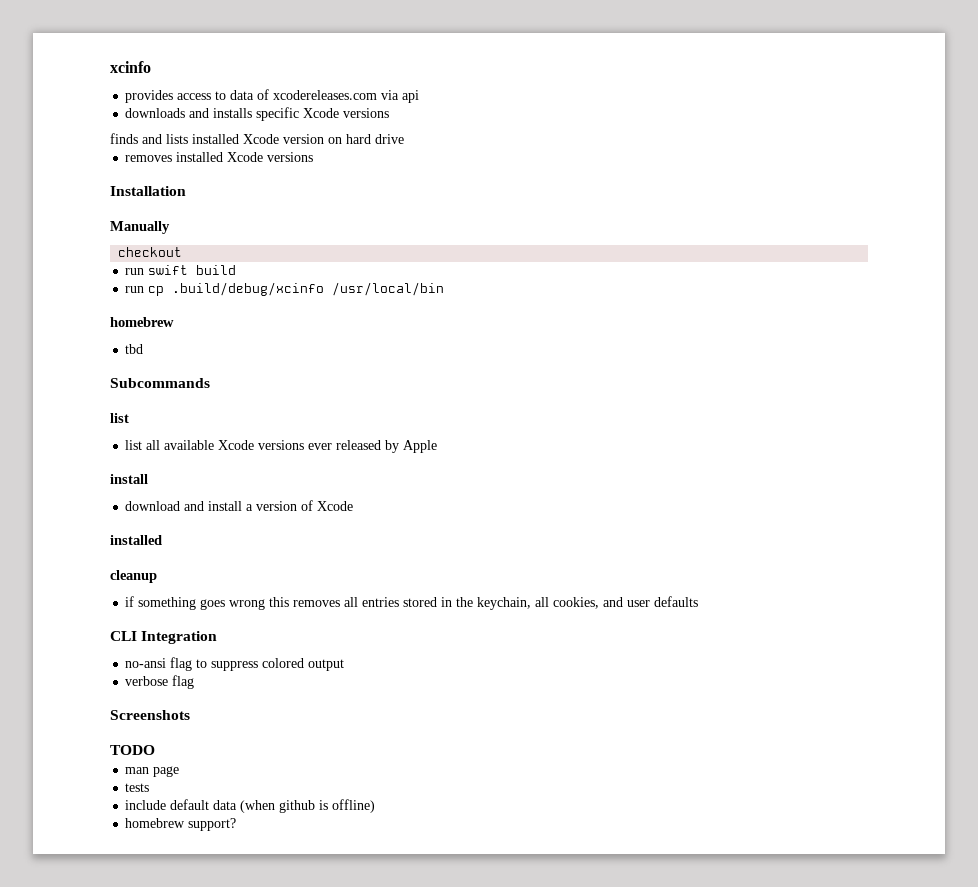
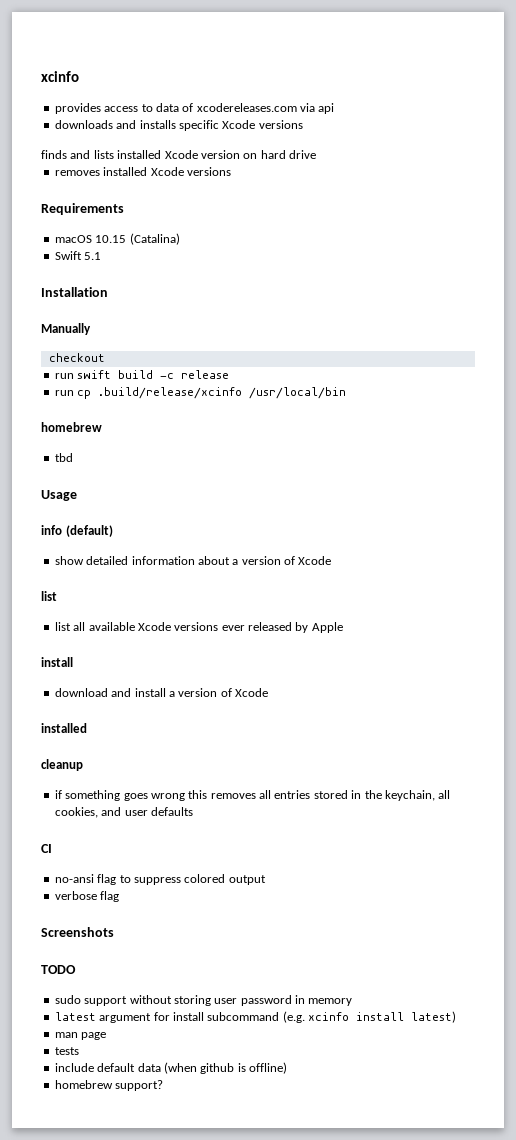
(314, 157) none -> [41,203,124,215] [54,233,180,245] [54,251,102,260] // Requirements // macOS 10.15 (Catalina) // Swift 5.1
(237, 270) none -> [160,370,230,379] -c release
[172,282,325,296] .build/debug/xcinfo -> [98,387,243,399] .build/release/xcinfo
[110,378,210,388] Subcommands -> [41,490,77,501] [41,525,113,537] [54,556,332,565] Usage // info (default) // show detailed information about a version of Xcode
[110,631,218,644] CLI Integration -> [41,844,52,853] CI
(155, 750) none -> [54,995,353,1006] [54,1011,456,1023] // sudo support without storing user password in memory // latest argument for install subcommand (e.g. xcinfo install latest)

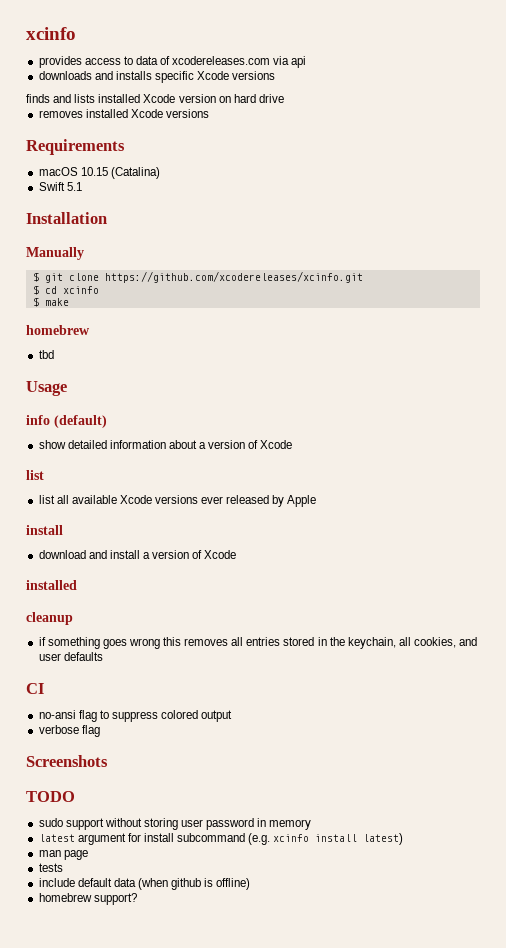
[48,353,105,362] [54,370,230,379] [54,387,347,399] checkout // run swift build -c release // run cp .build/release/xcinfo /usr/local/bin -> [32,271,363,283] [32,285,99,295] [32,297,69,307] $ git clone https://github.com/xcodereleases/xcinfo.git // $ cd xcinfo // $ make

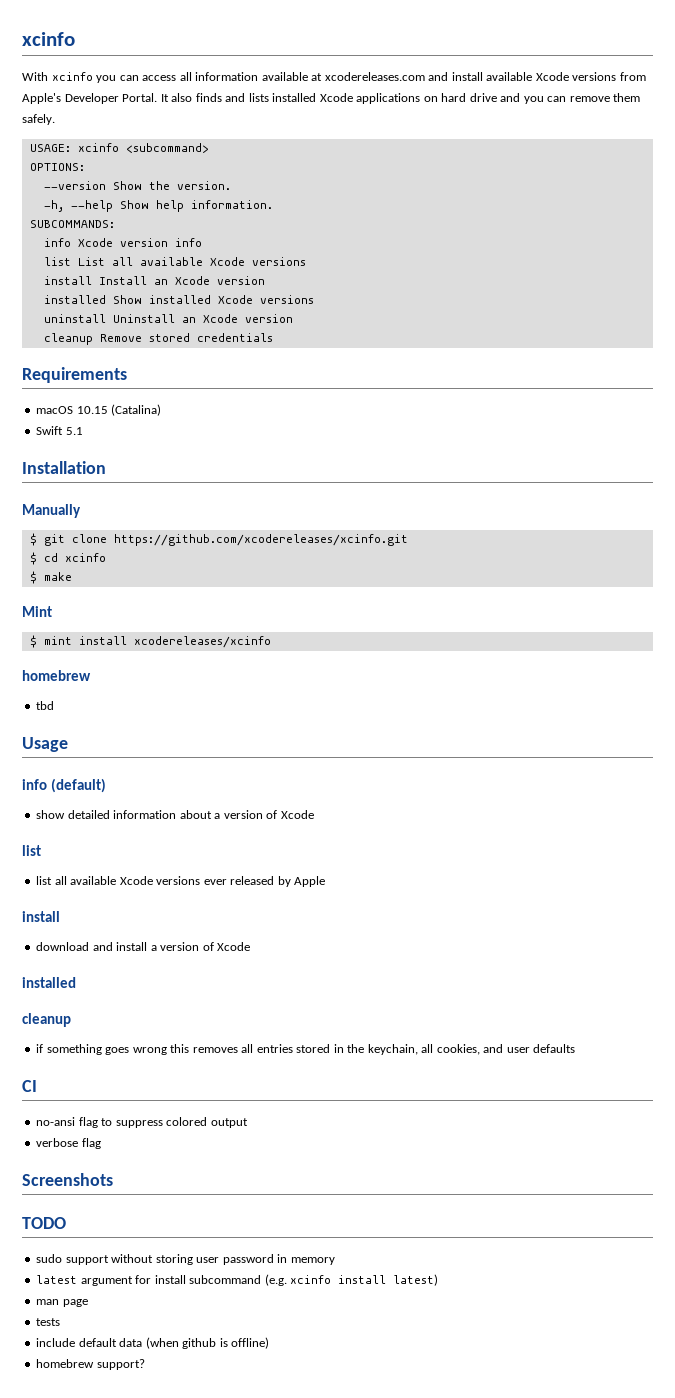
[26,27,76,40] [38,56,307,68] [38,71,276,83] xcinfo // provides access to data of xcodereleases.com via api // downloads and installs specific Xcode versions // -> [22,32,75,46] [22,72,646,83] [22,93,193,104] xcinfo // With xcinfo you can access all information available at xcodereleases.com and install available Xcode versions from Apple's Developer Portal. It also
[178,94,216,103] version -> [356,93,421,104] applications
[38,109,209,118] // removes installed Xcode versions -> [500,93,641,104] [22,114,55,125] [29,143,209,153] [29,163,85,171] [43,181,231,190] [43,200,273,212] [29,220,115,228] [43,238,202,247] [43,257,306,266] [43,276,265,285] [43,295,314,304] [43,314,293,323] [43,333,273,345] and you can remove them safely. // USAGE: xcinfo <subcommand> // OPTIONS: // --version Show the version. // -h, --help Show help information. // SUBCOMMANDS: // info Xcode version info // list List all available Xcode versions // install Install an Xcode version // installed Show installed Xcode versions // uninstall Uninstall an Xcode version // cleanup Remove stored credentials
(69, 302) none -> [22,606,52,617] [29,635,271,648] // Mint // $ mint install xcodereleases/xcinfo

